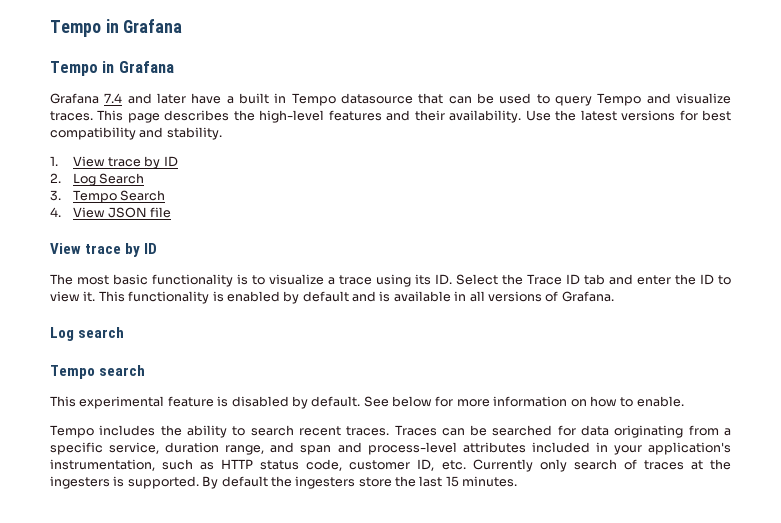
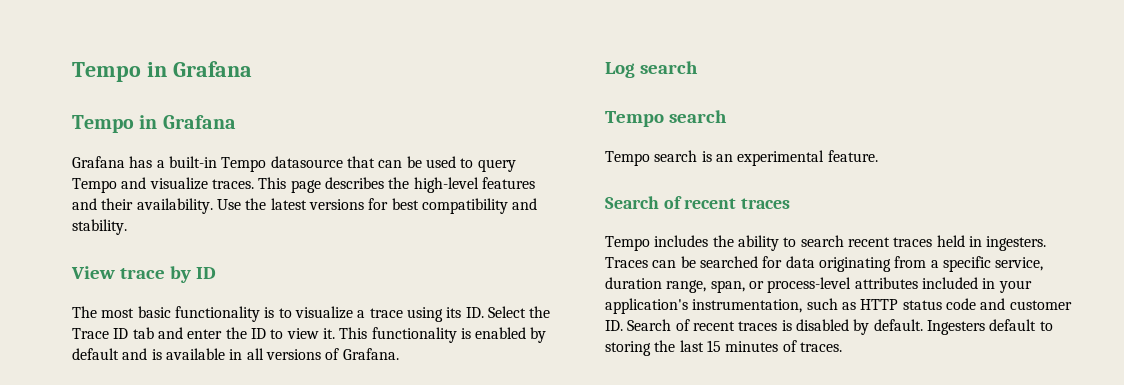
[104,93,287,104] 7.4 and later have a built in -> [129,156,217,168] has a built-in
[50,156,178,169] [50,173,144,186] [50,190,165,203] [50,207,172,218] // 1. View trace by ID // 2. Log Search // 3. Tempo Search // 4. View JSON file -> (127, 227) none
[50,396,684,409] This experimental feature is disabled by default. See below for more information on how to enable. -> [605,150,878,166] [605,196,791,209] Tempo search is an experimental feature. // Search of recent traces
[346,426,390,436] traces. -> [893,235,1047,251] traces held in ingesters.
[270,442,362,455] and span and -> [710,280,764,293] span, or
[306,459,732,472] [50,476,518,489] code, customer ID, etc. Currently only search of traces at the ingesters is supported. By default the ingesters store the last 15 minutes. -> [945,298,1072,310] [605,319,1053,335] [605,340,842,356] code and customer ID. Search of recent traces is disabled by default. Ingesters default to storing the last 15 minutes of traces.

